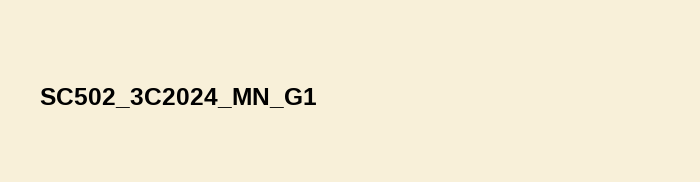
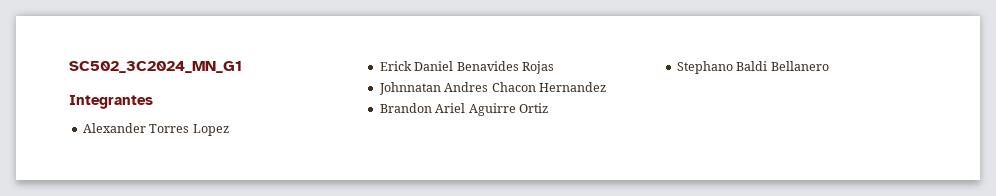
(317, 98) none -> [69,95,153,109] [82,123,229,136] [379,61,554,74] [378,82,606,95] [379,103,548,116] [676,61,829,74] // Integrantes // Alexander Torres Lopez // Erick Daniel Benavides Rojas // Johnnatan Andres Chacon Hernandez // Brandon Ariel Aguirre Ortiz // Stephano Baldi Bellanero

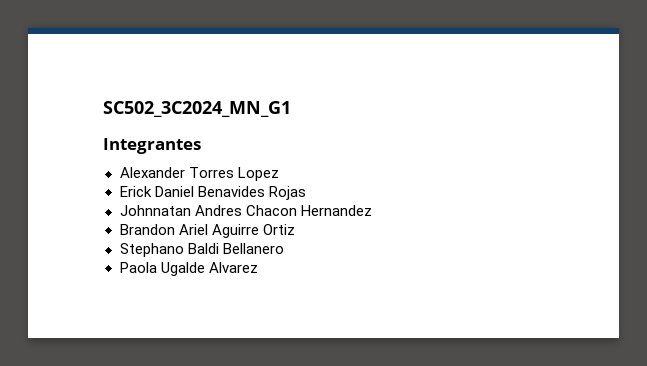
(829, 66) none -> [119,262,258,276] // Paola Ugalde Alvarez

